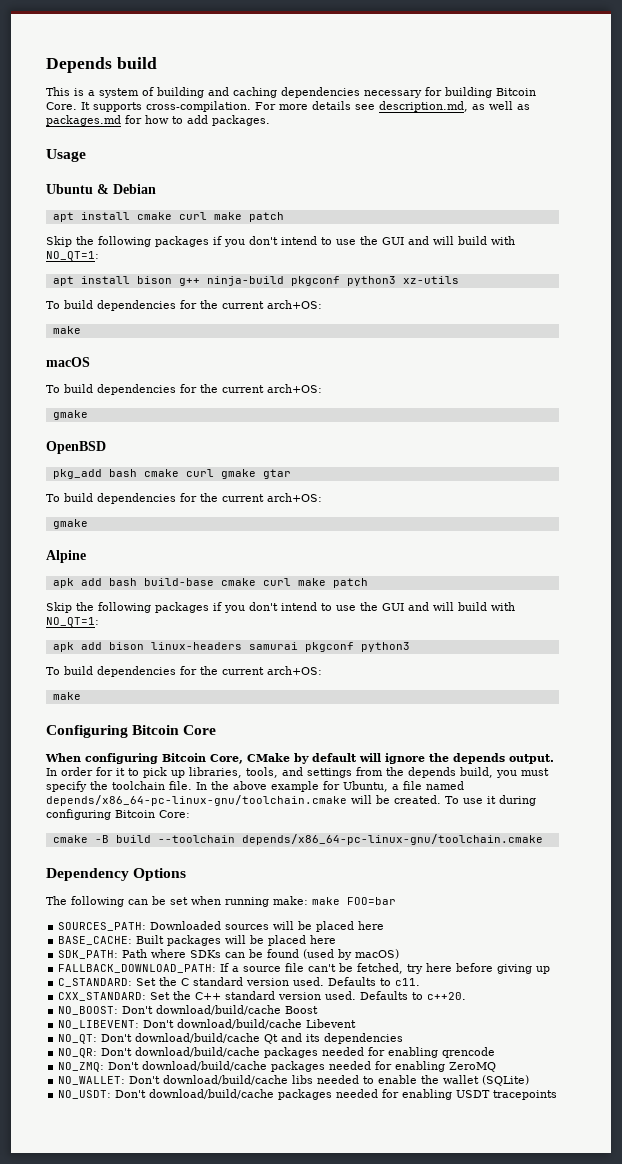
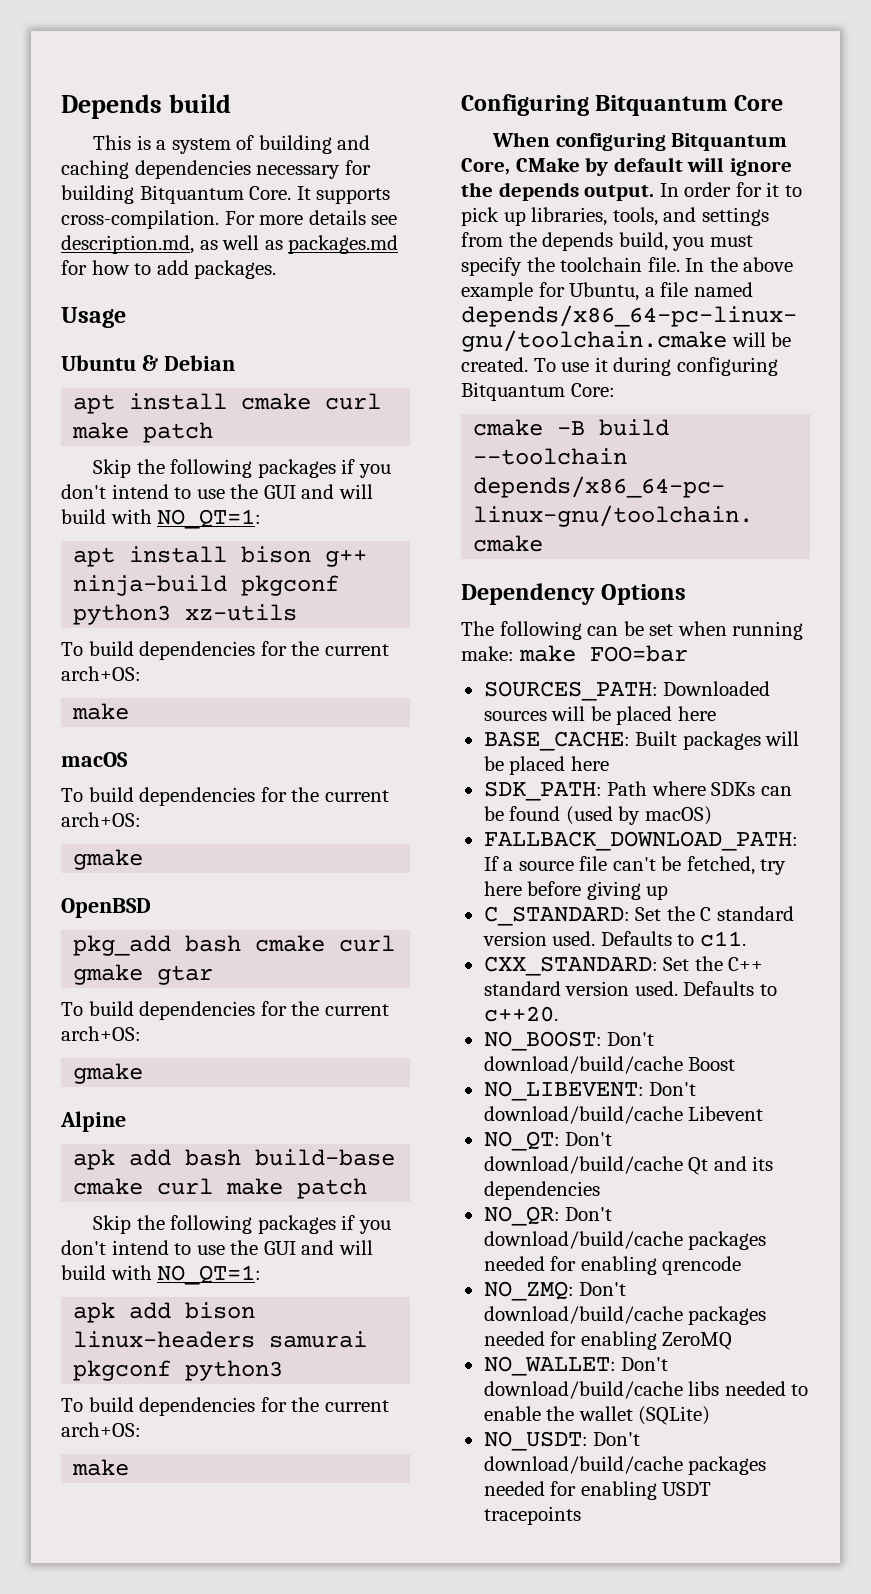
[496,88,536,96] Bitcoin -> [139,185,244,204] Bitquantum
[132,725,180,735] Bitcoin -> [595,95,728,116] Bitquantum
[162,753,206,762] Bitcoin -> [671,133,788,151] Bitquantum
[115,810,155,818] Bitcoin -> [461,382,565,401] Bitquantum

